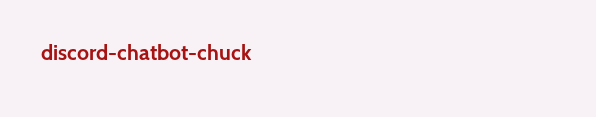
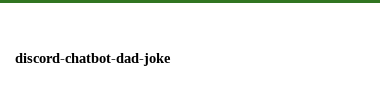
[41,44,252,60] discord-chatbot-chuck -> [15,53,171,66] discord-chatbot-dad-joke

